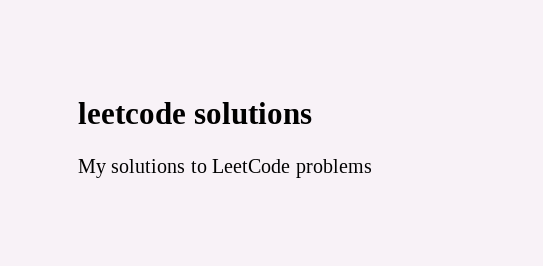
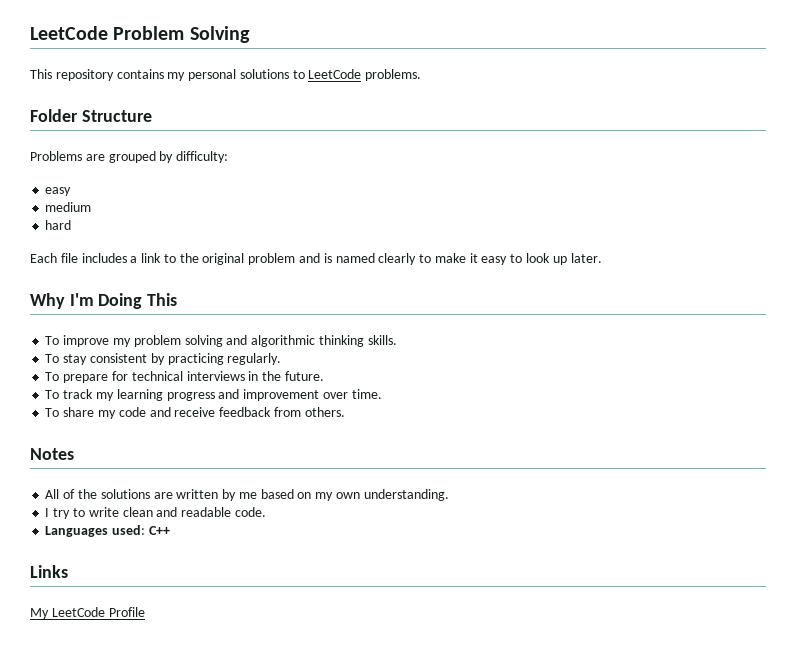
[78,102,313,124] [78,159,372,178] leetcode solutions // My solutions to LeetCode problems -> [30,26,250,43] [30,69,422,81] [30,109,152,122] [30,151,229,163] [45,187,72,196] [45,202,92,212] [45,220,72,230] [30,253,602,265] [30,293,178,309] [45,335,397,347] [45,353,282,365] [45,371,324,383] [45,389,382,401] [45,407,345,419] [30,448,74,460] [45,489,449,501] [45,507,266,519] [45,525,170,537] [30,565,68,578] [30,607,145,619] LeetCode Problem Solving // This repository contains my personal solutions to LeetCode problems. // Folder Structure // Problems are grouped by difficulty: // easy // medium // hard // Each file includes a link to the original problem and is named clearly to make it easy to look up later. // Why I'm Doing This // To improve my problem solving and algorithmic thinking skills. // To stay consistent by practicing regularly. // To prepare for technical interviews in the future. // To track my learning progress and improvement over time. // To share my code and receive feedback from others. // Notes // All of the solutions are written by me based on my own understanding. // I try to write clean and readable code. // Languages used: C++ // Links // My LeetCode Profile

